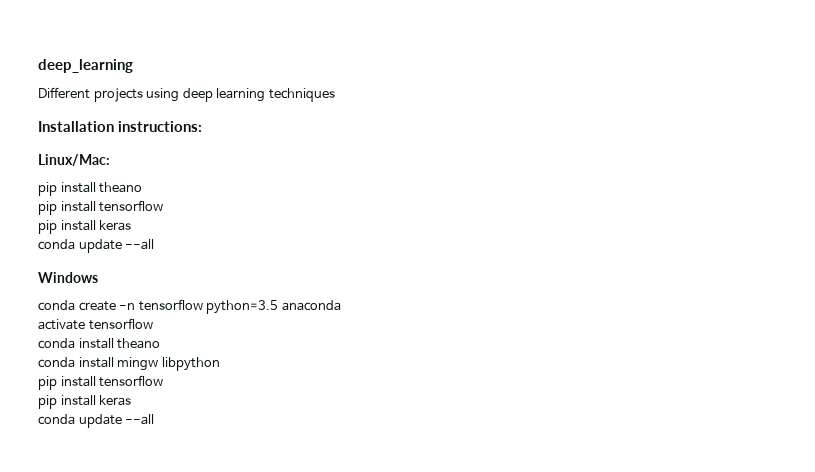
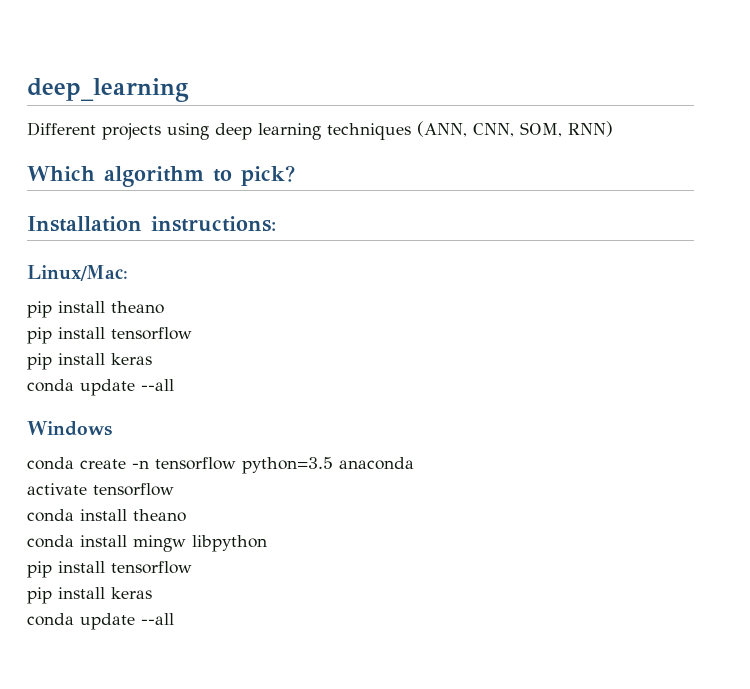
(335, 95) none -> [417,121,613,137] [27,165,295,187] (ANN, CNN, SOM, RNN) // Which algorithm to pick?

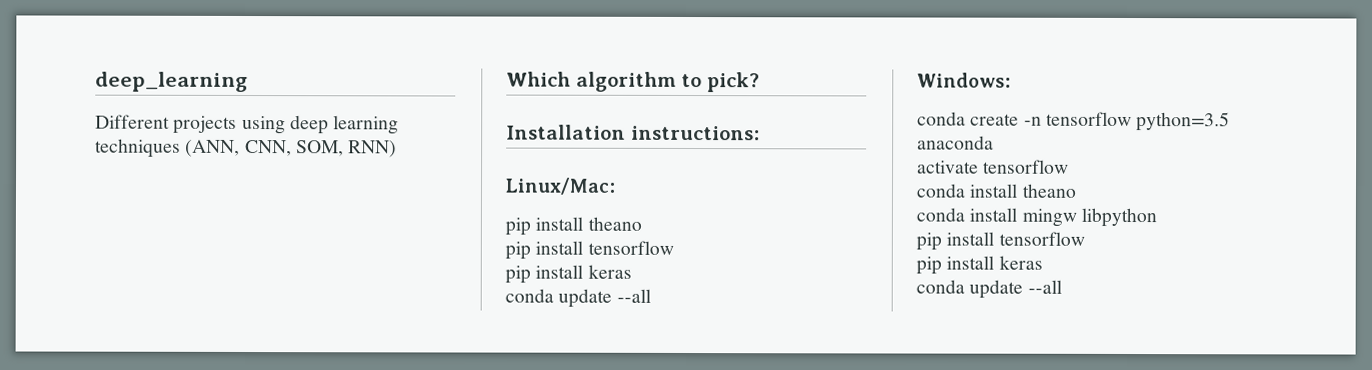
[27,421,112,436] Windows -> [917,72,1011,88] Windows:

